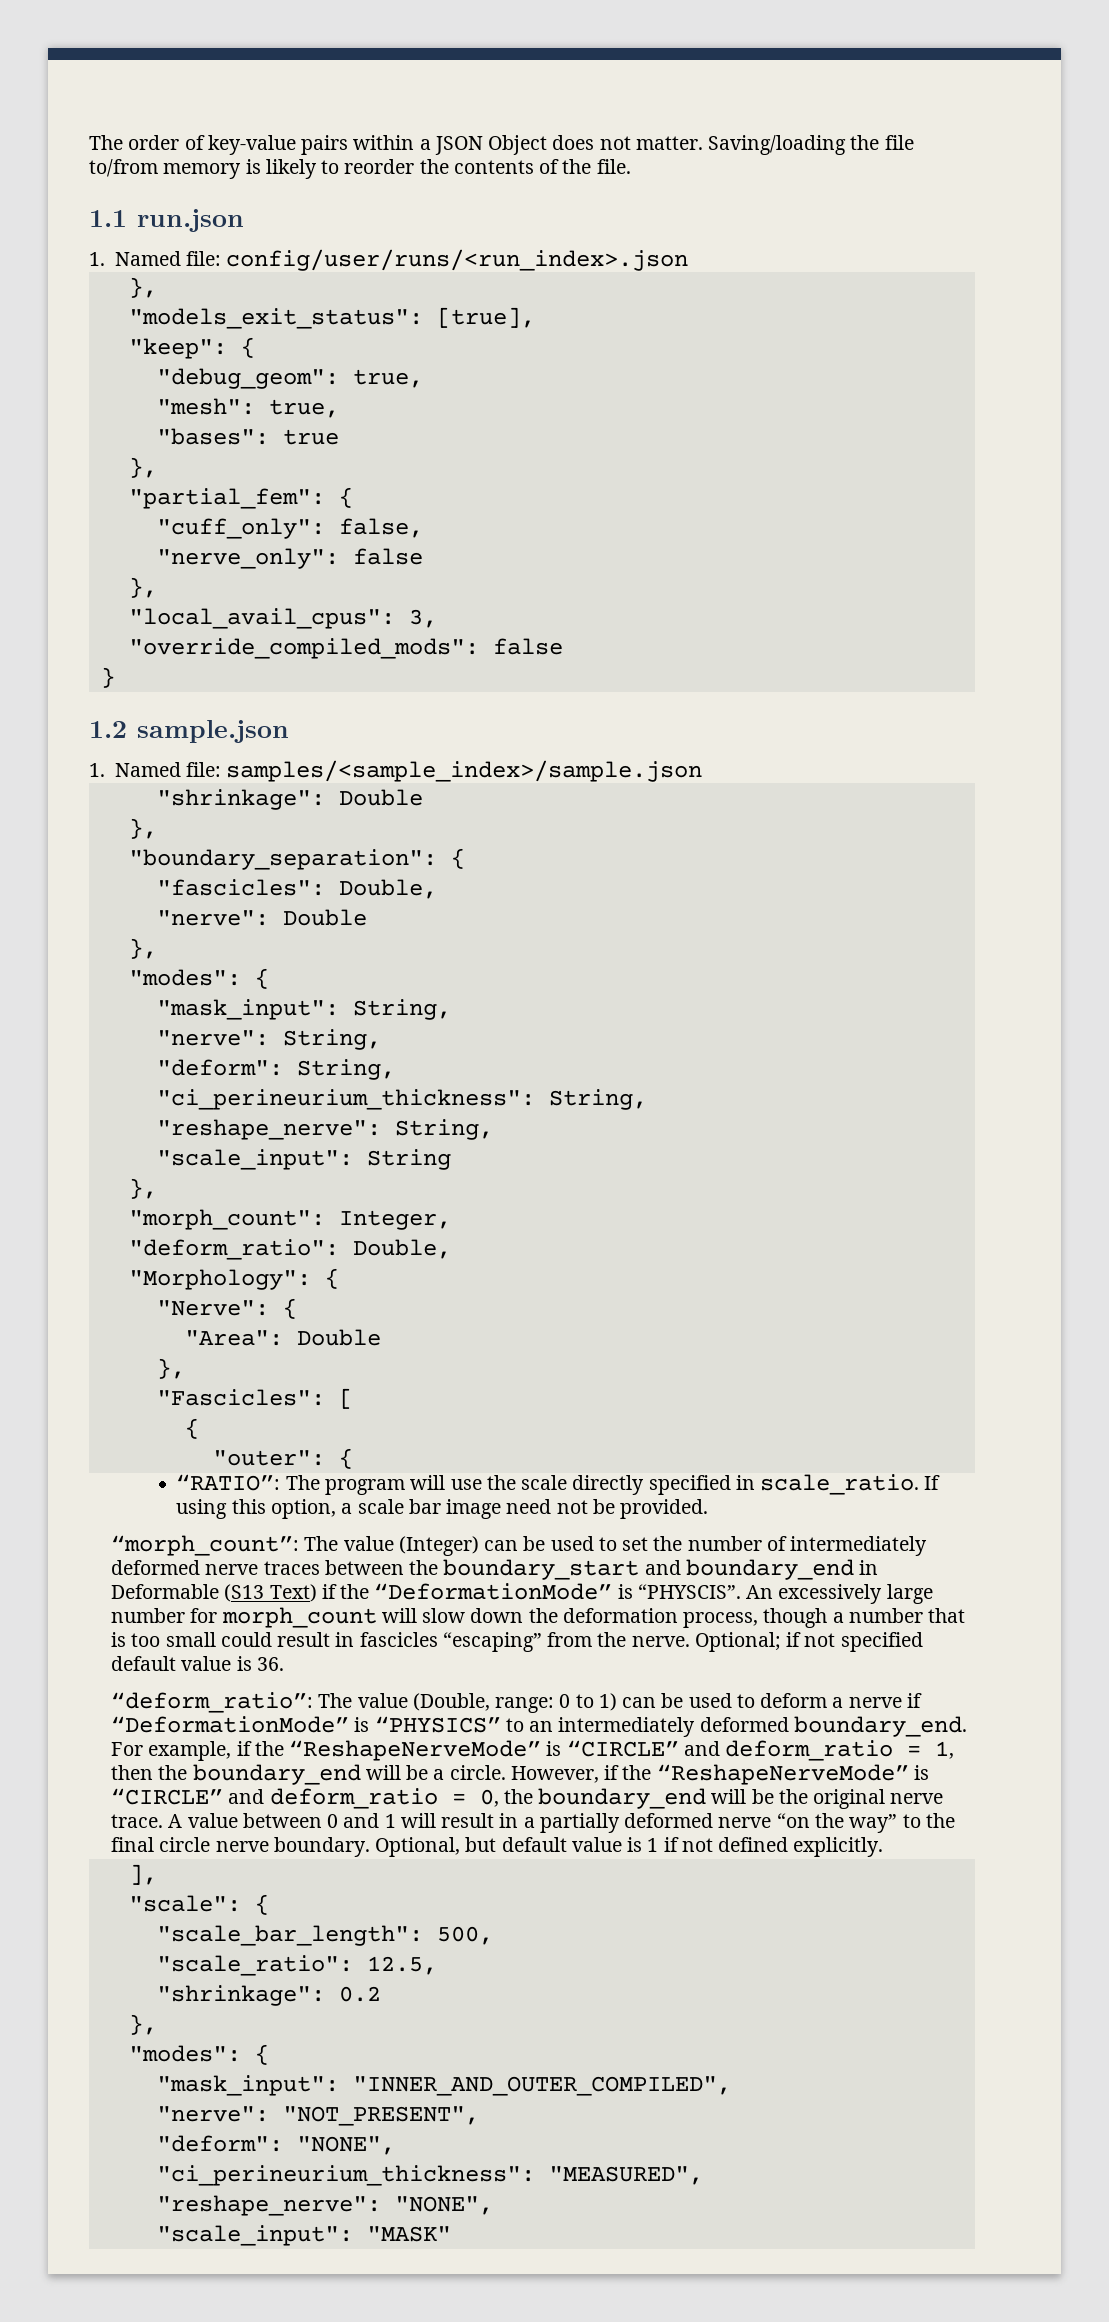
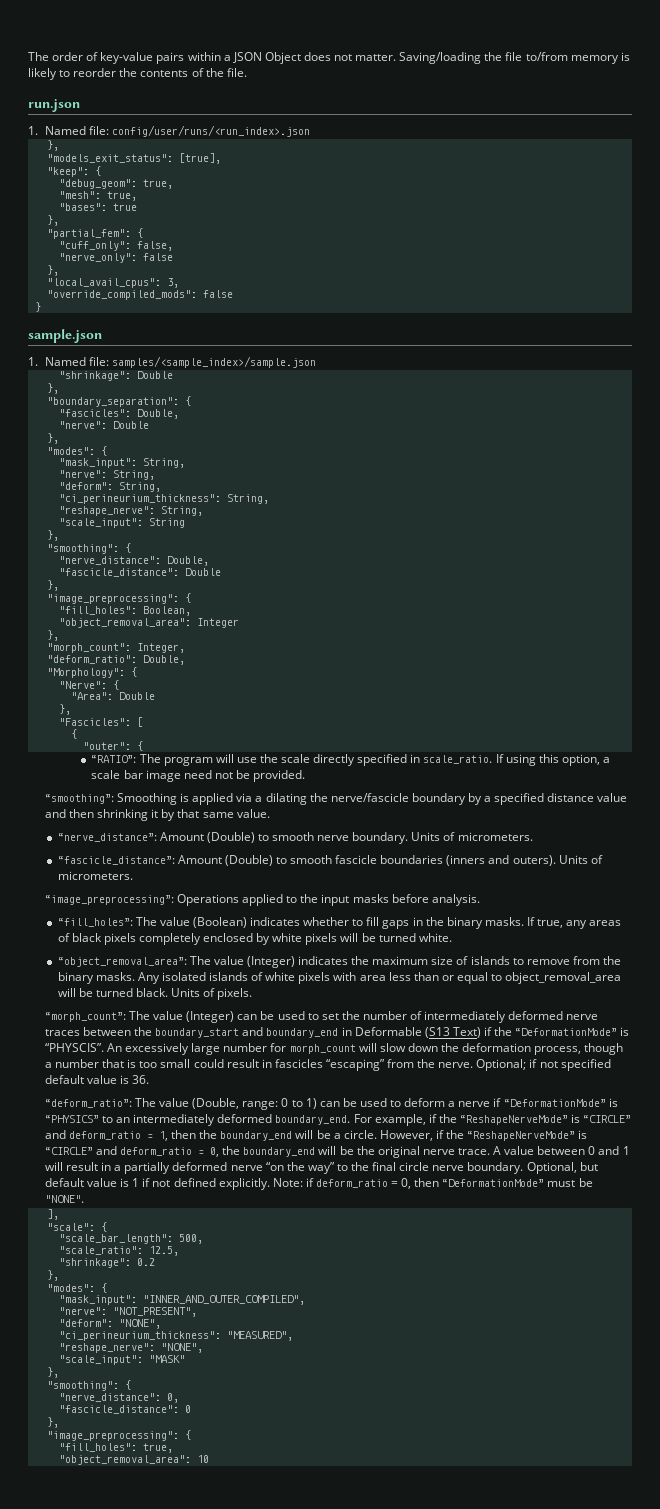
[89,210,127,227] 1.1 -> (247, 72) none
[89,721,127,738] 1.2 -> (41, 307) none
(157, 1188) none -> [46,543,131,554] [58,556,209,566] [58,568,221,577] [46,580,59,591] [46,593,191,604] [58,606,191,616] [58,618,239,628] [46,630,59,641] // "smoothing": { // "nerve_distance": Double, // "fascicle_distance": Double // }, // "image_preprocessing": { // "fill_holes": Boolean, // "object_removal_area": Integer // },
(709, 1509) none -> [44,793,628,805] [44,809,270,821] [57,832,533,844] [57,855,603,866] [57,871,133,880] [44,894,480,906] [57,917,622,929] [57,933,452,945] [57,956,621,968] [57,972,622,984] [57,988,253,1000] // “smoothing”: Smoothing is applied via a dilating the nerve/fascicle boundary by a specified distance value and then shrinking it by that same value. // “nerve_distance”: Amount (Double) to smooth nerve boundary. Units of micrometers. // “fascicle_distance”: Amount (Double) to smooth fascicle boundaries (inners and outers). Units of micrometers. // “image_preprocessing”: Operations applied to the input masks before analysis. // “fill_holes”: The value (Boolean) indicates whether to fill gaps in the binary masks. If true, any areas of black pixels completely enclosed by white pixels will be turned white. // “object_removal_area”: The value (Integer) indicates the maximum size of islands to remove from the binary masks. Any isolated islands of white pixels with area less than or equal to object_removal_area will be turned black. Units of pixels.
(884, 1847) none -> [272,1178,593,1189] [44,1195,84,1203] Note: if deform_ratio = 0, then “DeformationMode” must be "NONE".
(451, 2234) none -> [46,1367,59,1378] [46,1380,131,1391] [58,1393,179,1403] [58,1405,191,1414] [46,1417,59,1428] [46,1430,191,1441] [58,1443,173,1453] [58,1455,209,1465] // }, // "smoothing": { // "nerve_distance": 0, // "fascicle_distance": 0 // }, // "image_preprocessing": { // "fill_holes": true, // "object_removal_area": 10

